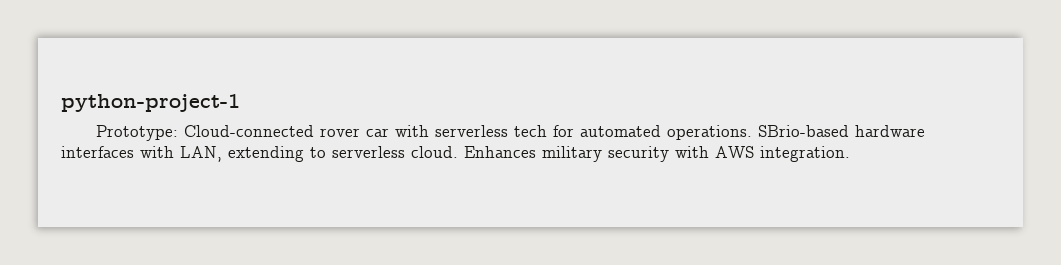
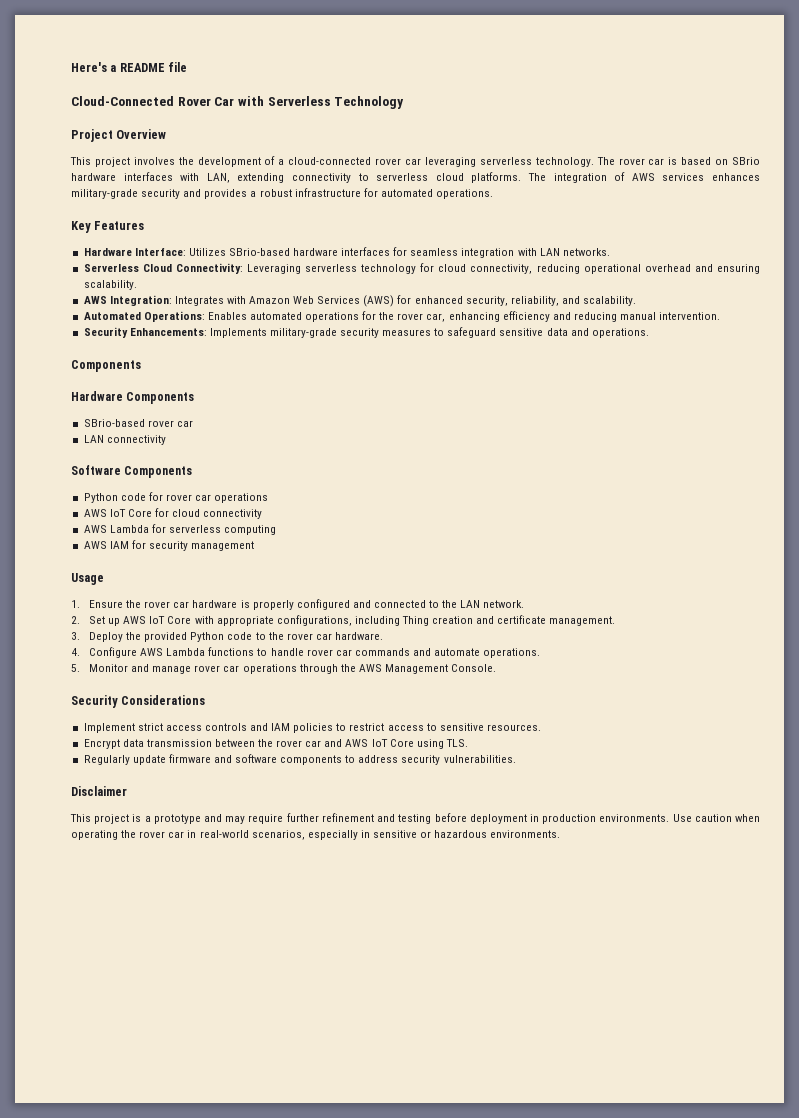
[61,94,240,112] [95,125,849,141] python-project-1 // Prototype: Cloud-connected rover car with serverless tech for automated operations. SBrio-based -> [71,62,188,72] [71,96,405,109] [71,129,167,142] [70,156,761,167] Here's a README file // Cloud-Connected Rover Car with Serverless Technology // Project Overview // This project involves the development of a cloud-connected rover car leveraging serverless technology. The rover car is based on SBrio
(304, 154) none -> [292,173,351,183] connectivity
[411,146,850,162] cloud. Enhances military security with AWS integration. -> [435,172,761,183] [71,188,493,199] [71,221,145,233] [83,247,610,258] [83,263,760,274] [83,280,137,290] [83,295,637,307] [83,311,721,322] [83,327,649,338] [71,360,141,372] [71,391,195,404] [83,419,193,427] [83,435,166,445] [71,465,193,478] [83,492,269,503] [83,508,263,519] [83,524,277,535] [83,540,255,551] [71,573,104,585] [71,599,525,610] [71,615,616,626] [71,632,383,642] [71,647,541,658] [71,664,497,674] [71,695,206,708] [83,723,541,733] [83,739,468,749] [83,754,516,765] [71,786,127,796] [70,813,761,824] [71,830,561,840] cloud platforms. The integration of AWS services enhances military-grade security and provides a robust infrastructure for automated operations. // Key Features // Hardware Interface: Utilizes SBrio-based hardware interfaces for seamless integration with LAN networks. // Serverless Cloud Connectivity: Leveraging serverless technology for cloud connectivity, reducing operational overhead and ensuring scalability. // AWS Integration: Integrates with Amazon Web Services (AWS) for enhanced security, reliability, and scalability. // Automated Operations: Enables automated operations for the rover car, enhancing efficiency and reducing manual intervention. // Security Enhancements: Implements military-grade security measures to safeguard sensitive data and operations. // Components // Hardware Components // SBrio-based rover car // LAN connectivity // Software Components // Python code for rover car operations // AWS IoT Core for cloud connectivity // AWS Lambda for serverless computing // AWS IAM for security management // Usage // 1. Ensure the rover car hardware is properly configured and connected to the LAN network. // 2. Set up AWS IoT Core with appropriate configurations, including Thing creation and certificate management. // 3. Deploy the provided Python code to the rover car hardware. // 4. Configure AWS Lambda functions to handle rover car commands and automate operations. // 5. Monitor and manage rover car operations through the AWS Management Console. // Security Considerations // Implement strict access controls and IAM policies to restrict access to sensitive resources. // Encrypt data transmission between the rover car and AWS IoT Core using TLS. // Regularly update firmware and software components to address security vulnerabilities. // Disclaimer // This project is a prototype and may require further refinement and testing before deployment in production environments. Use caution when operating the rover car in real-world scenarios, especially in sensitive or hazardous environments.

